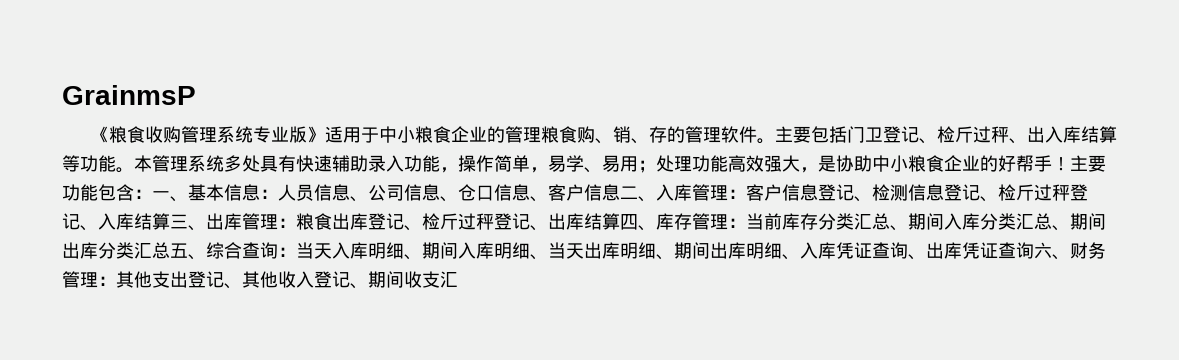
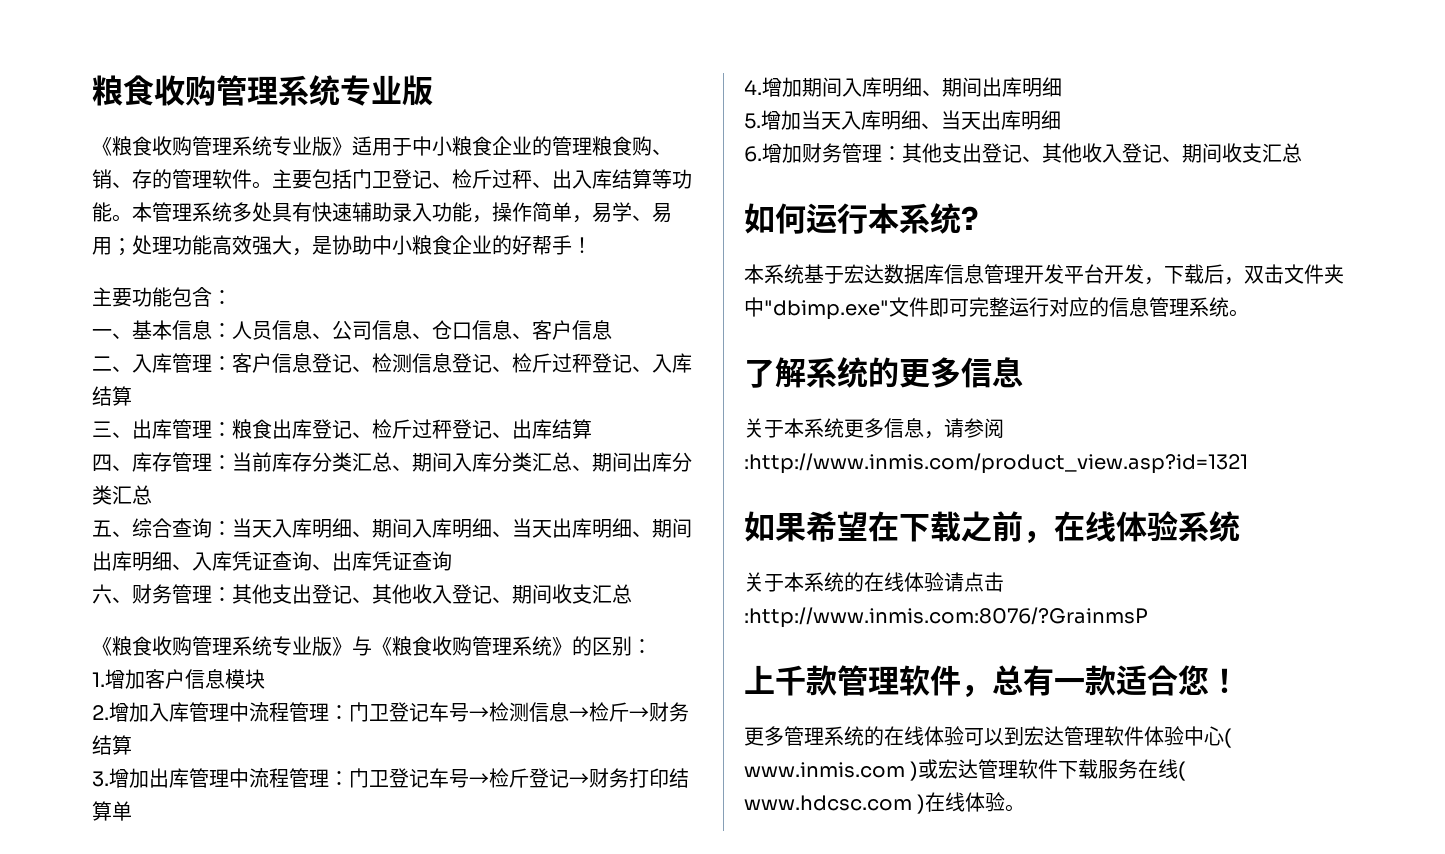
[62,85,196,105] GrainmsP -> [92,75,433,106] 粮食收购管理系统专业版
(1070, 164) none -> (592, 245) //
(152, 194) none -> (232, 297) //
(620, 192) none -> (612, 330) //
(170, 221) none -> (132, 396) //
(620, 221) none -> (592, 429) //
(170, 250) none -> (152, 495) //
(1034, 250) none -> (452, 561) //
(458, 279) none -> [612,584,632,604] [92,636,652,656] [92,669,265,689] [92,702,689,722] [92,735,132,755] [92,768,689,788] [92,801,132,821] [744,77,1062,97] [744,110,1061,130] [744,143,1302,163] [744,203,978,234] [744,264,1344,285] [744,297,1249,320] [744,357,1023,388] [744,418,1004,439] [744,453,1248,474] [744,511,1240,544] [744,572,1004,592] [744,607,1148,628] [744,665,1240,698] [744,726,1232,748] [744,759,1187,781] [744,792,1026,814] 总 // 《粮食收购管理系统专业版》与《粮食收购管理系统》的区别： // 1.增加客户信息模块 // 2.增加入库管理中流程管理：门卫登记车号→检测信息→检斤→财务结算 // 3.增加出库管理中流程管理：门卫登记车号→检斤登记→财务打印结算单 // 4.增加期间入库明细、期间出库明细 // 5.增加当天入库明细、当天出库明细 // 6.增加财务管理：其他支出登记、其他收入登记、期间收支汇总 // 如何运行本系统? // 本系统基于宏达数据库信息管理开发平台开发，下载后，双击文件夹中"dbimp.exe"文件即可完整运行对应的信息管理系统。 // 了解系统的更多信息 // 关于本系统更多信息，请参阅:http://www.inmis.com/product_view.asp?id=1321 // 如果希望在下载之前，在线体验系统 // 关于本系统的在线体验请点击:http://www.inmis.com:8076/?GrainmsP // 上千款管理软件，总有一款适合您！ // 更多管理系统的在线体验可以到宏达管理软件体验中心( www.inmis.com )或宏达管理软件下载服务在线( www.hdcsc.com )在线体验。

